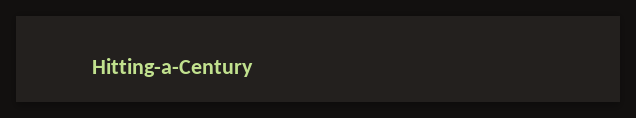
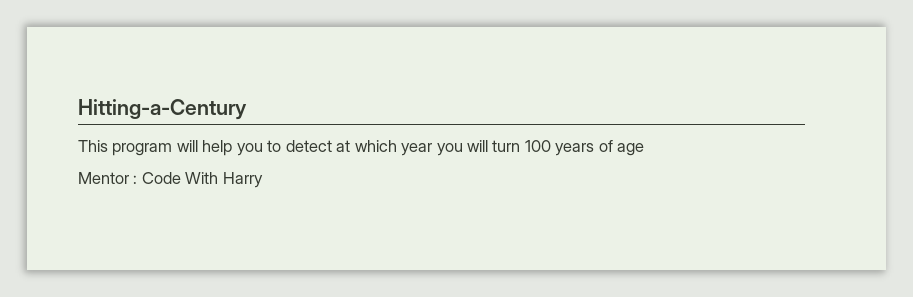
(253, 67) none -> [78,140,645,156] [78,172,263,188] // This program will help you to detect at which year you will turn 100 years of age // Mentor : Code With Harry

